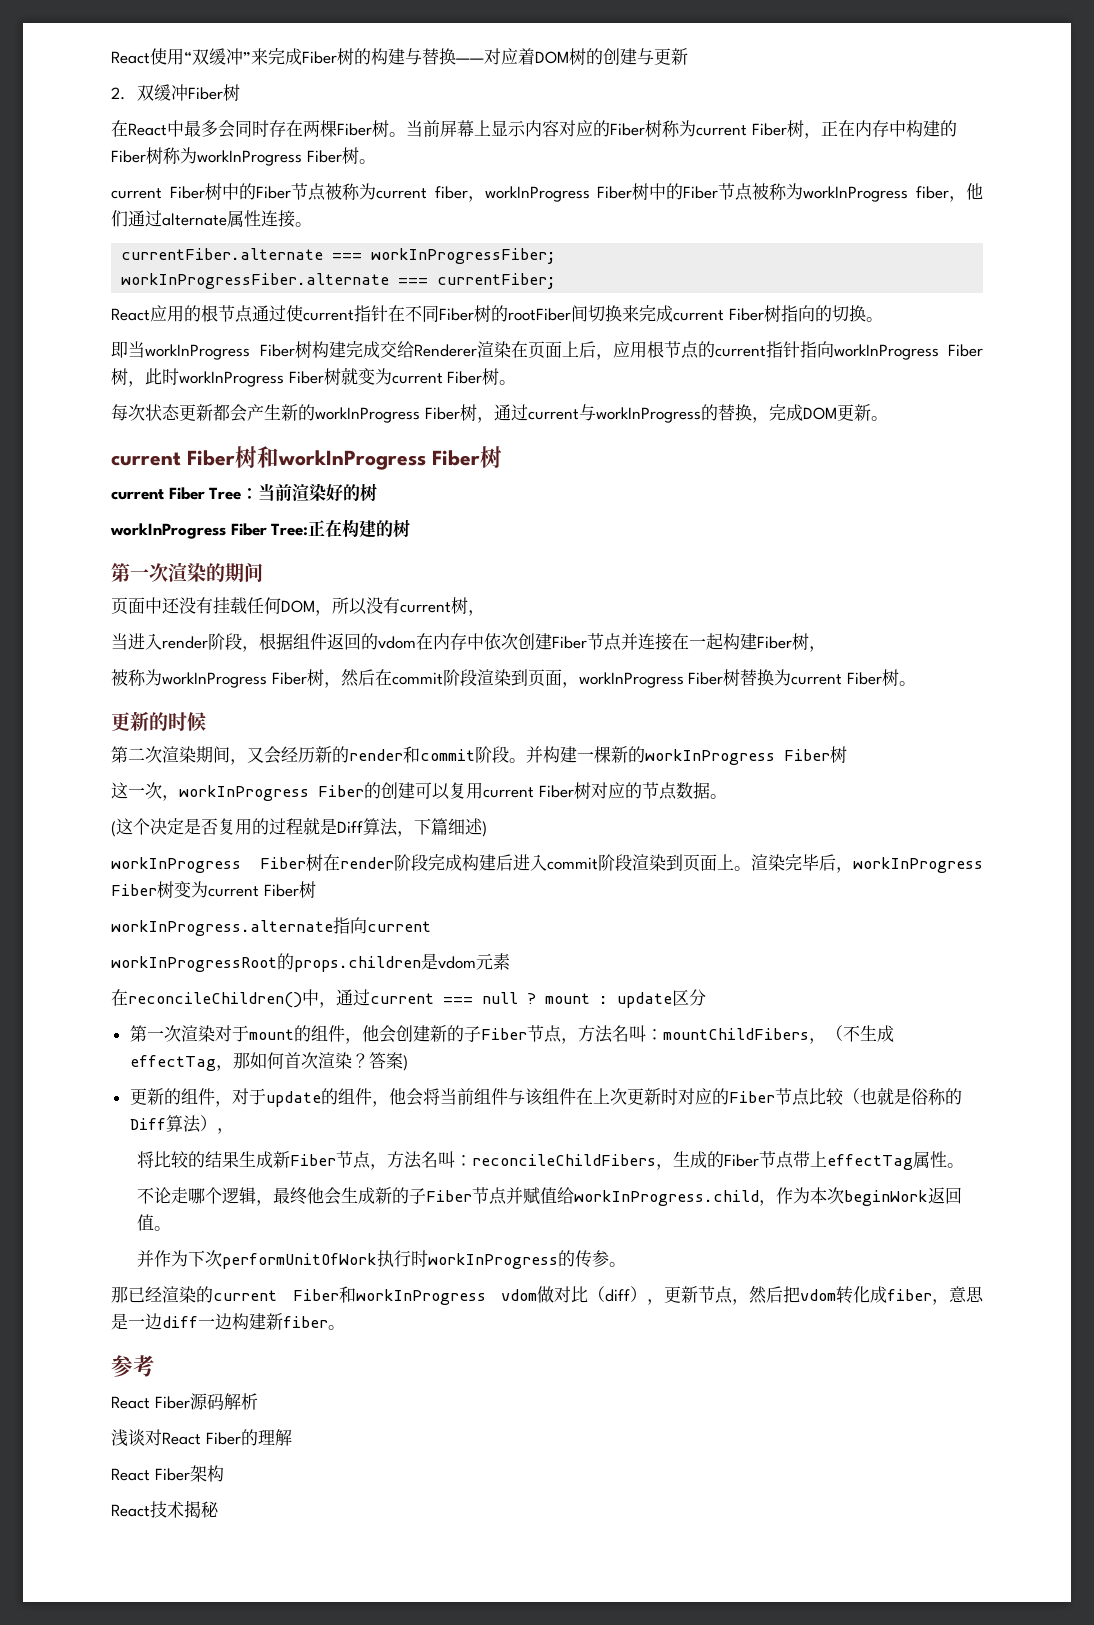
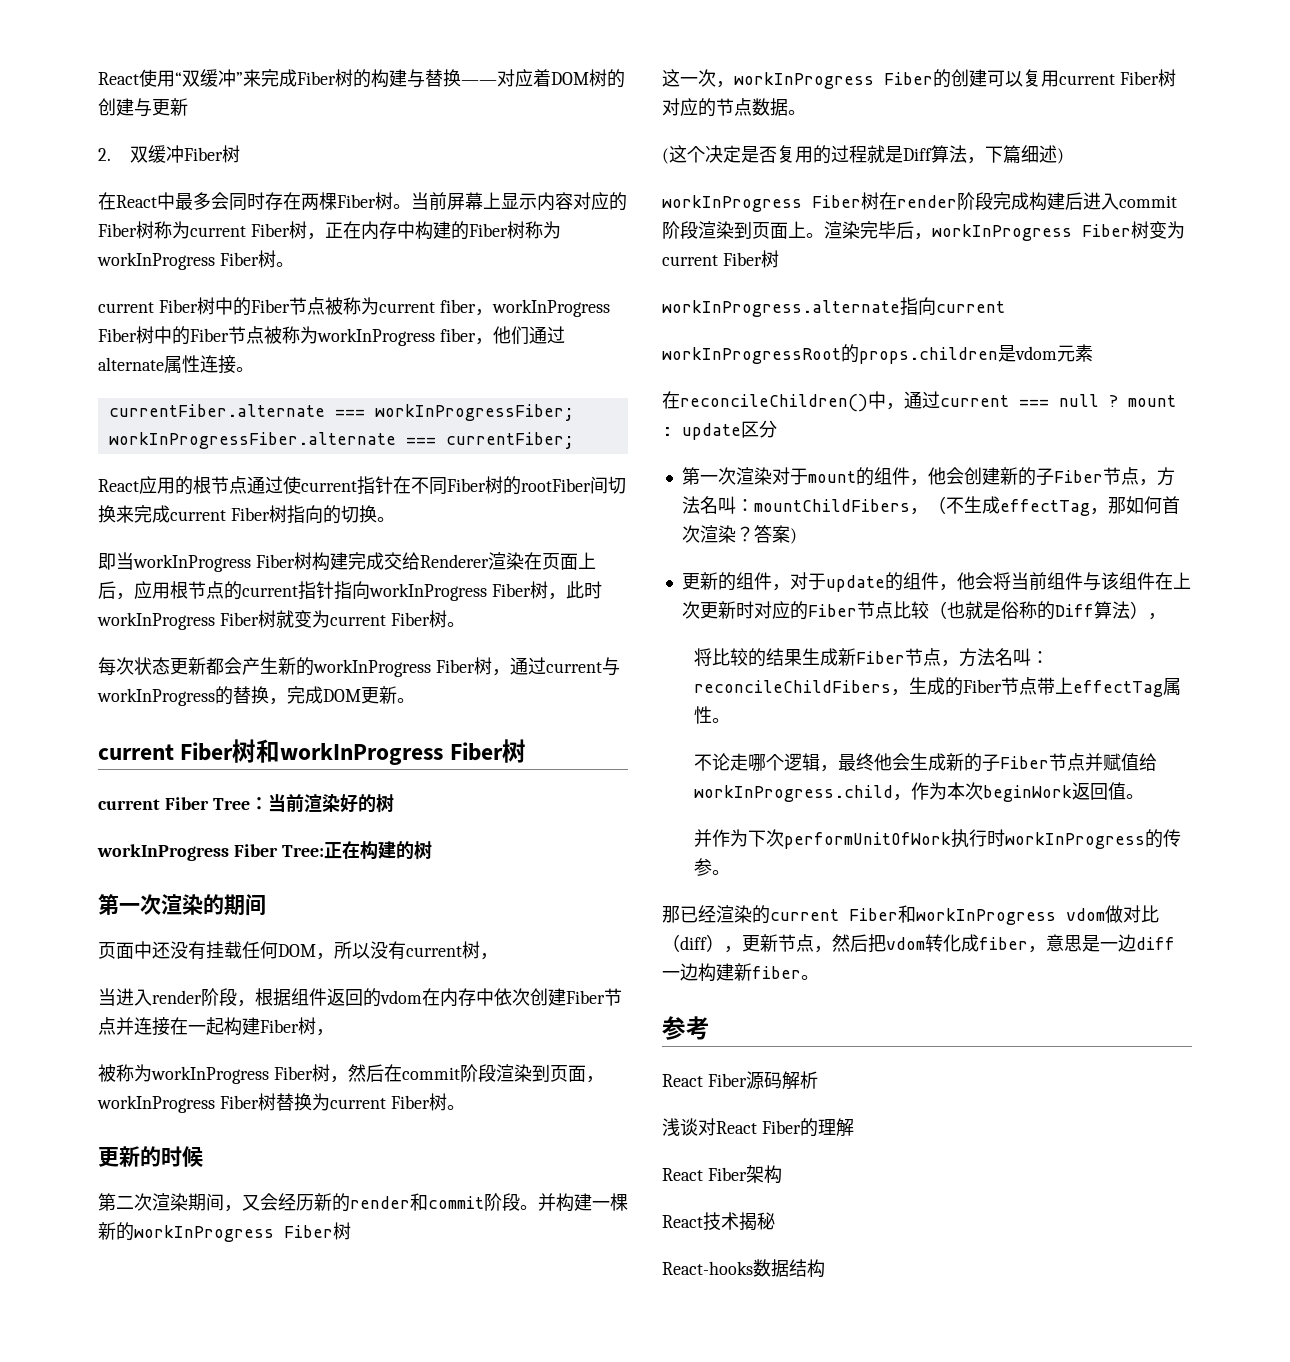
(219, 1509) none -> [662,1259,825,1278] // React-hooks数据结构

